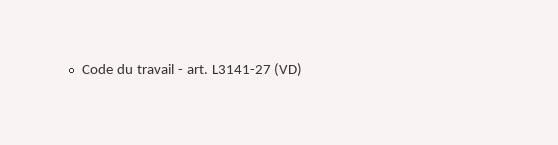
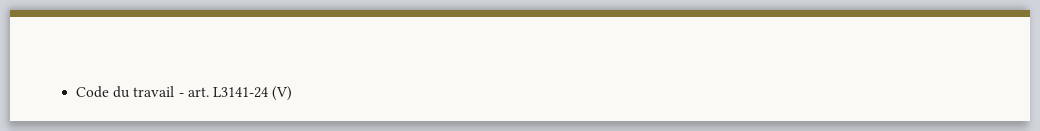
[211,63,303,77] L3141-27 (VD) -> [212,86,293,101] L3141-24 (V)

